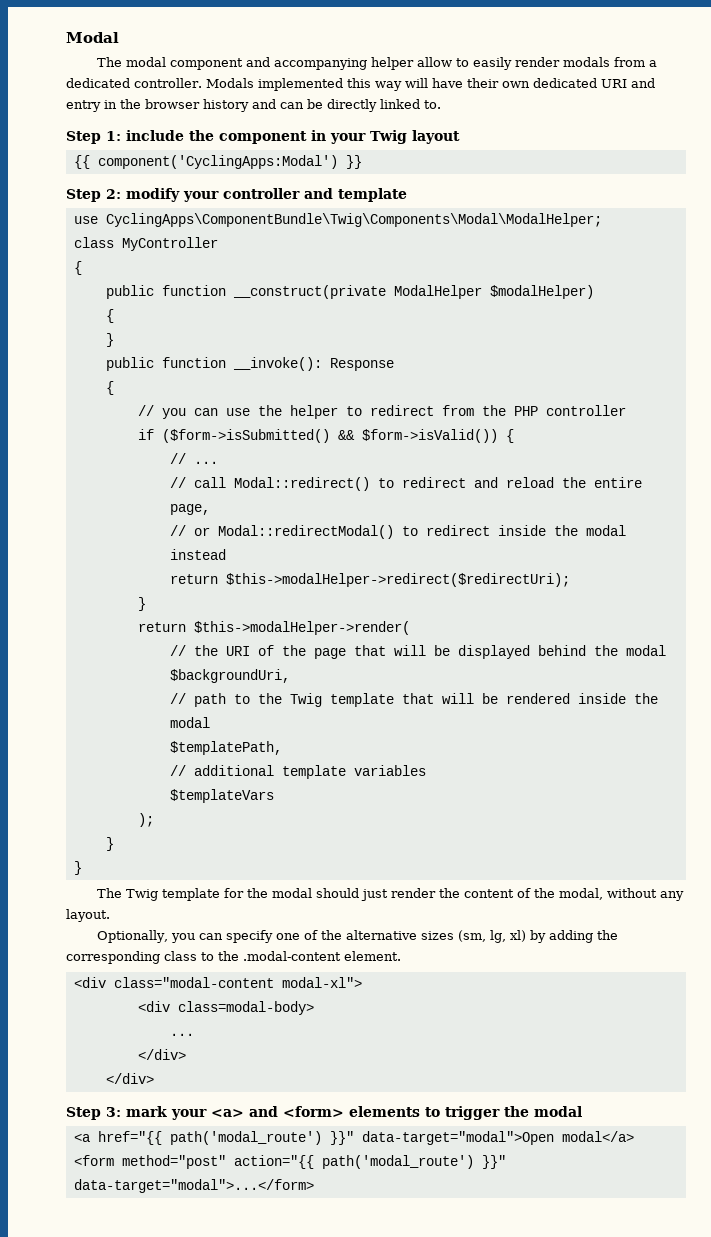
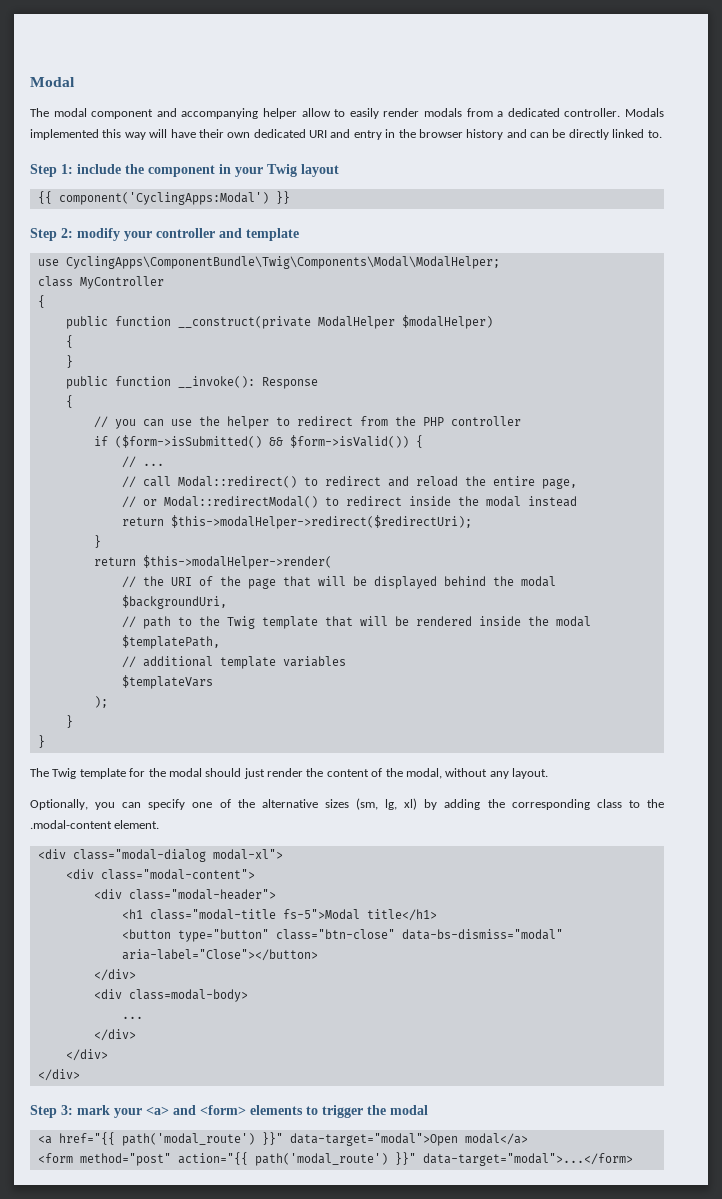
[113,977,274,988] class="modal-content -> [72,849,206,862] class="modal-dialog
(362, 982) none -> [65,869,255,880] [93,889,276,900] [121,909,437,921] [121,929,563,942] [121,949,318,961] [93,969,136,981] // <div class="modal-content"> // <div class="modal-header"> // <h1 class="modal-title fs-5">Modal title</h1> // <button type="button" class="btn-close" data-bs-dismiss="modal" aria-label="Close"></button> // </div>
(154, 1078) none -> [37,1069,80,1081] // </div>

